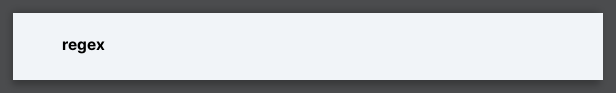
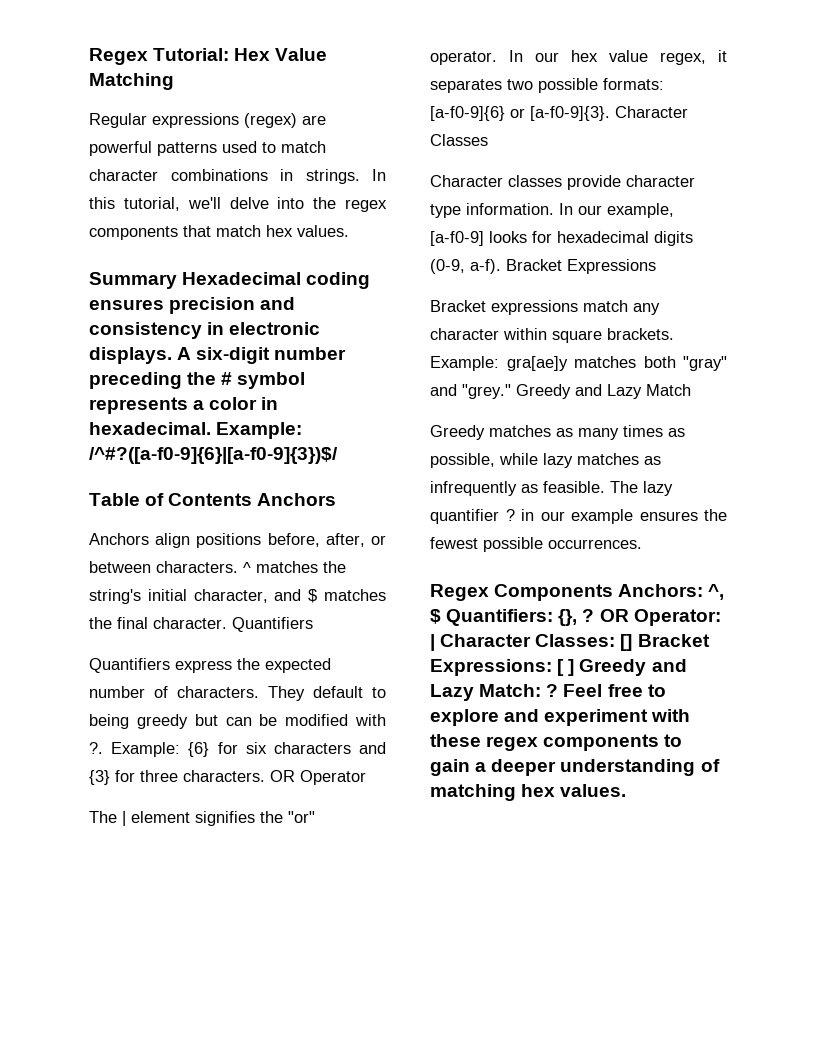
[62,41,105,54] regex -> [89,48,328,65] [89,73,174,90] [89,113,326,128] [89,141,326,156] [89,169,386,184] [89,197,388,212] [89,225,349,240] [89,272,371,289] [89,297,296,314] [89,322,321,339] [89,347,347,364] [89,372,306,389] [89,397,279,414] [89,422,303,439] [89,447,338,464] [89,493,337,506] [89,533,386,548] [89,561,346,573] [89,589,386,604] [89,617,313,632] [89,658,331,673] [89,686,386,701] [89,714,387,729] [89,742,386,757] [89,770,366,785] [89,811,315,826] [430,50,727,65] [430,78,664,93] [430,106,688,121] [430,134,488,146] [430,175,695,190] [430,203,674,218] [430,231,693,246] [430,259,656,274] [430,300,660,315] [430,328,674,343] [430,356,727,371] [430,384,691,399] [430,425,685,440] [430,453,661,468] [430,481,673,496] [430,509,727,524] [430,537,642,552] [430,584,725,601] [430,609,721,626] [430,634,710,651] [430,659,687,676] [430,684,666,701] [430,709,691,726] [430,734,683,751] [430,759,720,776] [430,784,627,801] Regex Tutorial: Hex Value Matching // Regular expressions (regex) are powerful patterns used to match character combinations in strings. In this tutorial, we'll delve into the regex components that match hex values. // Summary Hexadecimal coding ensures precision and consistency in electronic displays. A six-digit number preceding the # symbol represents a color in hexadecimal. Example: /^#?([a-f0-9]{6}|[a-f0-9]{3})$/ // Table of Contents Anchors // Anchors align positions before, after, or between characters. ^ matches the string's initial character, and $ matches the final character. Quantifiers // Quantifiers express the expected number of characters. They default to being greedy but can be modified with ?. Example: {6} for six characters and {3} for three characters. OR Operator // The | element signifies the "or" operator. In our hex value regex, it separates two possible formats: [a-f0-9]{6} or [a-f0-9]{3}. Character Classes // Character classes provide character type information. In our example, [a-f0-9] looks for hexadecimal digits (0-9, a-f). Bracket Expressions // Bracket expressions match any character within square brackets. Example: gra[ae]y matches both "gray" and "grey." Greedy and Lazy Match // Greedy matches as many times as possible, while lazy matches as infrequently as feasible. The lazy quantifier ? in our example ensures the fewest possible occurrences. // Regex Components Anchors: ^, $ Quantifiers: {}, ? OR Operator: | Character Classes: [] Bracket Expressions: [ ] Greedy and Lazy Match: ? Feel free to explore and experiment with these regex components to gain a deeper understanding of matching hex values.

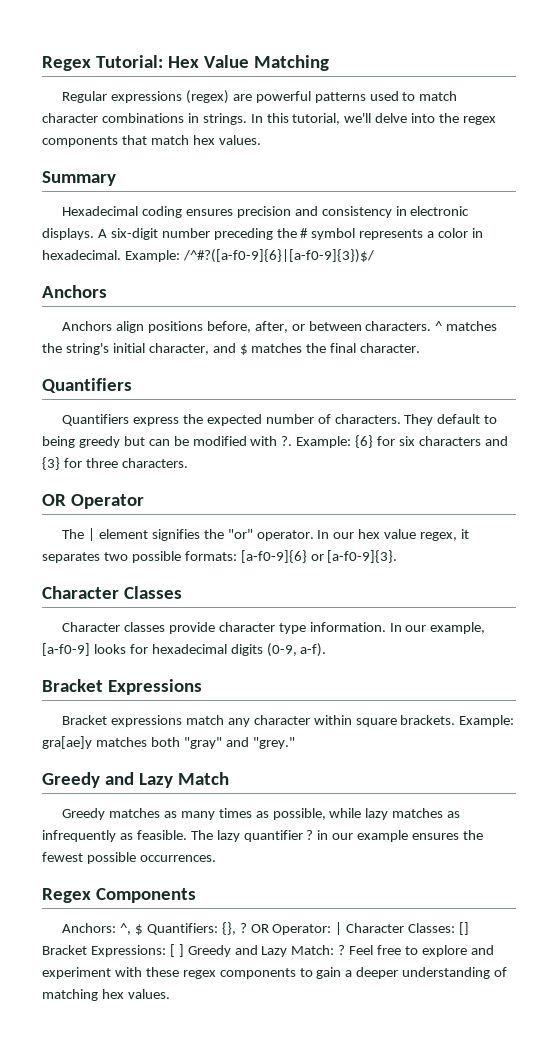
(177, 280) none -> (116, 178) //
[89,493,253,506] Table of Contents -> (374, 256) none
(227, 623) none -> (421, 348) //
(265, 776) none -> (188, 463) //
(610, 113) none -> (398, 556) //
(501, 266) none -> (327, 650) //
(511, 391) none -> (295, 743) //
(614, 592) none -> (196, 895) //

